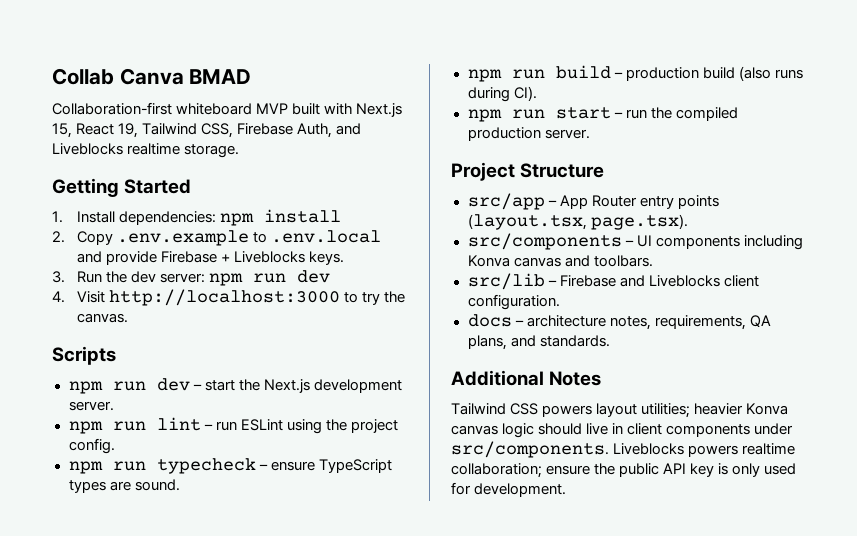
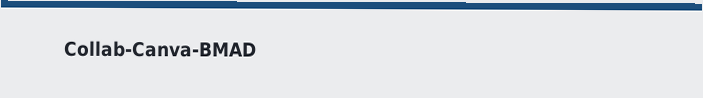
[52,68,252,85] [52,102,403,117] [52,123,362,138] [52,143,240,158] [52,178,192,197] [52,209,342,226] [52,230,382,246] [77,251,345,265] [52,270,331,286] [52,289,406,306] [77,313,129,323] [52,346,116,365] [68,378,402,394] [68,401,114,411] [68,417,398,434] [68,438,115,454] [68,458,392,474] [68,479,180,493] [467,65,803,82] [467,86,537,102] [467,107,738,122] [467,127,590,141] [451,162,605,181] [467,193,719,210] [467,214,688,230] [467,233,803,250] [467,255,653,267] [467,273,759,290] [467,294,560,310] [467,314,771,330] [467,335,610,350] [451,370,602,386] [451,403,789,418] [451,423,794,438] [451,441,796,458] [451,463,797,478] [451,482,567,497] Collab Canva BMAD // Collaboration-first whiteboard MVP built with Next.js 15, React 19, Tailwind CSS, Firebase Auth, and Liveblocks realtime storage. // Getting Started // 1. Install dependencies: npm install // 2. Copy .env.example to .env.local and provide Firebase + Liveblocks keys. // 3. Run the dev server: npm run dev // 4. Visit http://localhost:3000 to try the canvas. // Scripts // npm run dev – start the Next.js development server. // npm run lint – run ESLint using the project config. // npm run typecheck – ensure TypeScript types are sound. // npm run build – production build (also runs during CI). // npm run start – run the compiled production server. // Project Structure // src/app – App Router entry points (layout.tsx, page.tsx). // src/components – UI components including Konva canvas and toolbars. // src/lib – Firebase and Liveblocks client configuration. // docs – architecture notes, requirements, QA plans, and standards. // Additional Notes // Tailwind CSS powers layout utilities; heavier Konva canvas logic should live in client components under src/components. Liveblocks powers realtime collaboration; ensure the public API key is only used for development. -> [63,40,257,58] Collab-Canva-BMAD

